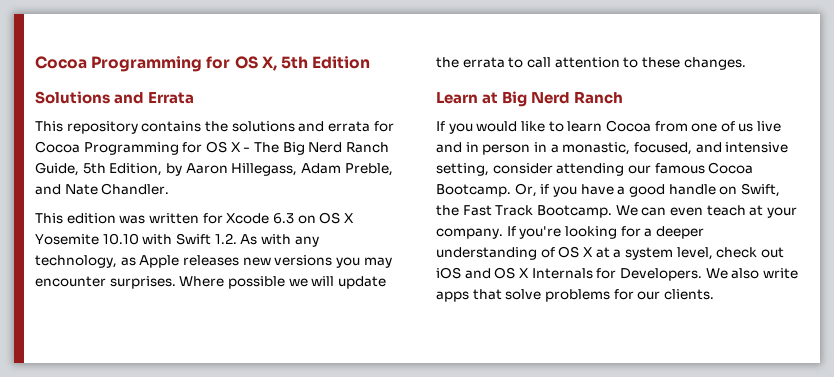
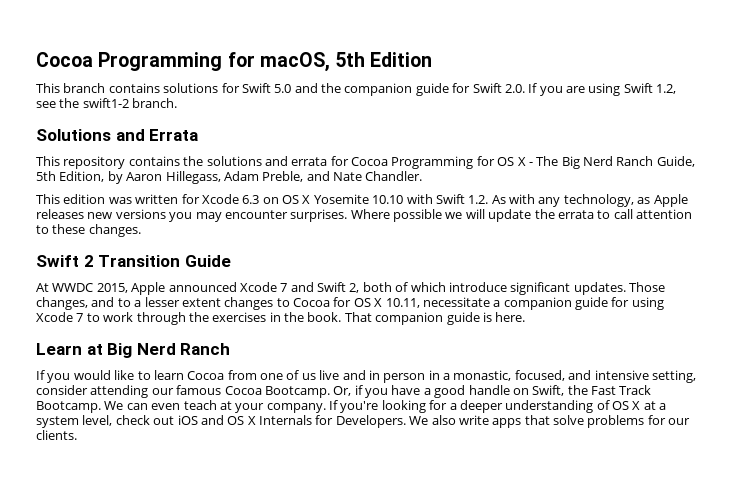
[35,56,277,72] Cocoa Programming for OS X, -> [36,52,330,72] Cocoa Programming for macOS,
(371, 62) none -> [36,83,677,96] [36,98,178,108] // This branch contains solutions for Swift 5.0 and the companion guide for Swift 2.0. If you are using Swift 1.2, see the swift1-2 branch.
(746, 63) none -> [36,255,231,267] [36,282,665,295] [36,297,664,310] [36,312,526,325] // Swift 2 Transition Guide // At WWDC 2015, Apple announced Xcode 7 and Swift 2, both of which introduce significant updates. Those changes, and to a lesser extent changes to Cocoa for OS X 10.11, necessitate a companion guide for using Xcode 7 to work through the exercises in the book. That companion guide is here.

